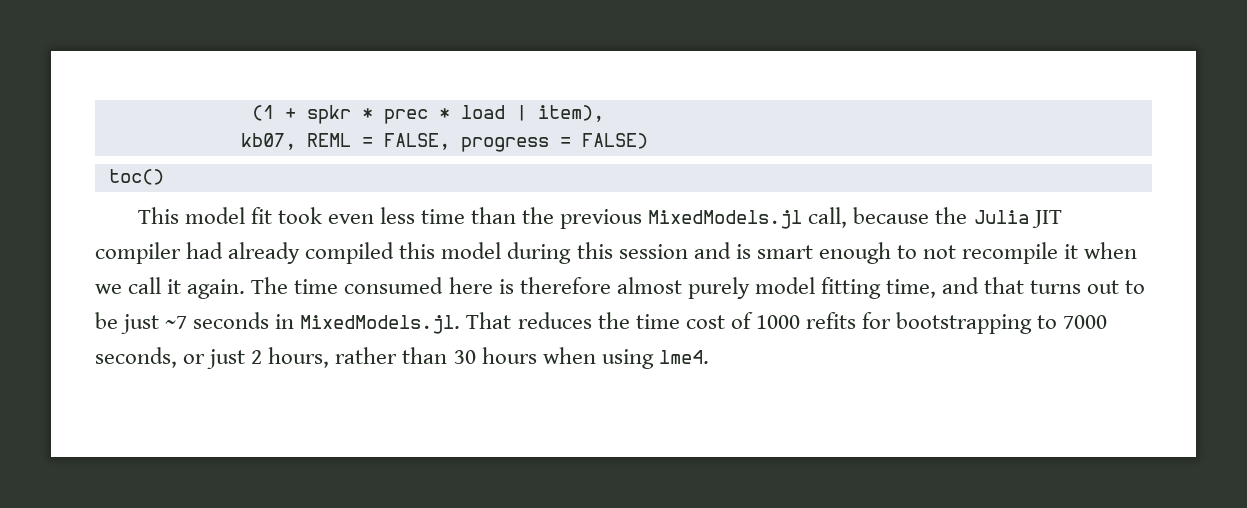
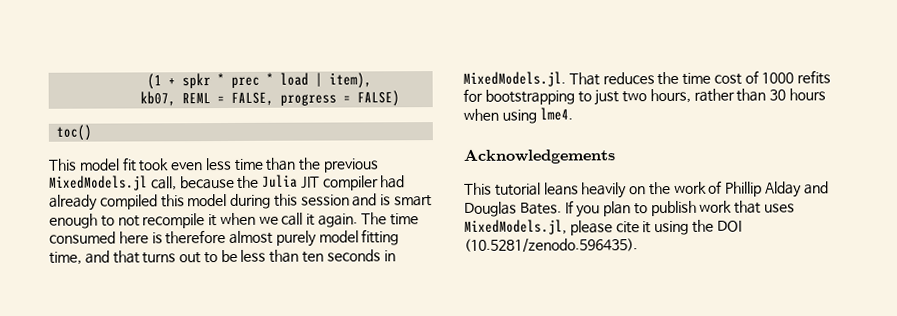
[121,314,188,334] just ~7 -> [240,249,325,263] less than ten
[1063,315,1108,329] [95,347,263,369] 7000 seconds, or just 2 -> [594,89,648,106] just two
(709, 357) none -> [463,149,616,164] [464,180,829,199] [464,200,796,218] [464,219,742,236] [464,238,638,253] // Acknowledgements // This tutorial leans heavily on the work of Phillip Alday and Douglas Bates. If you plan to publish work that uses MixedModels.jl, please cite it using the DOI (10.5281/zenodo.596435).

